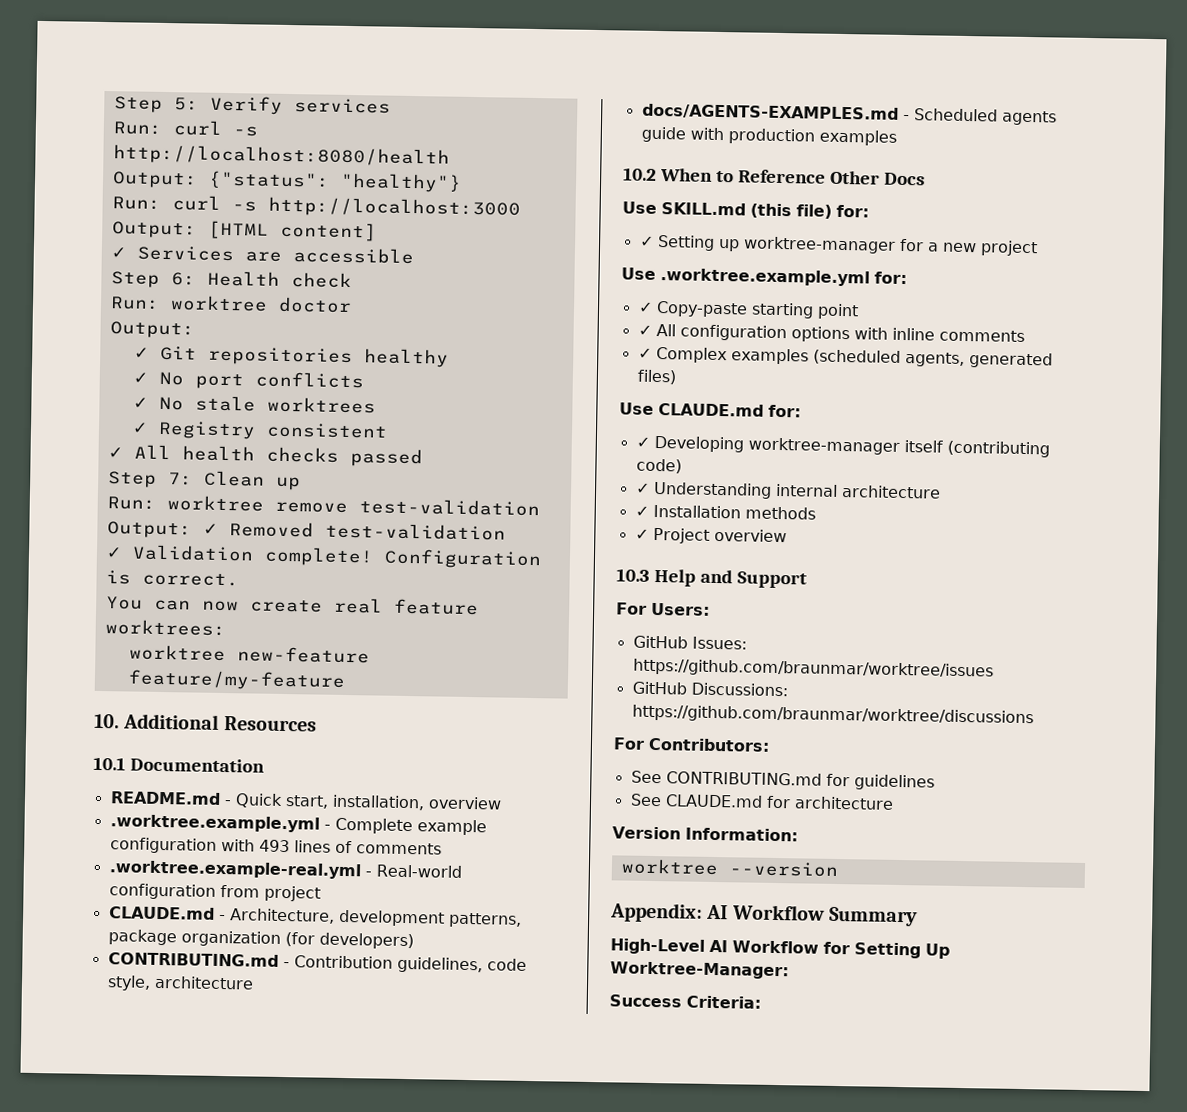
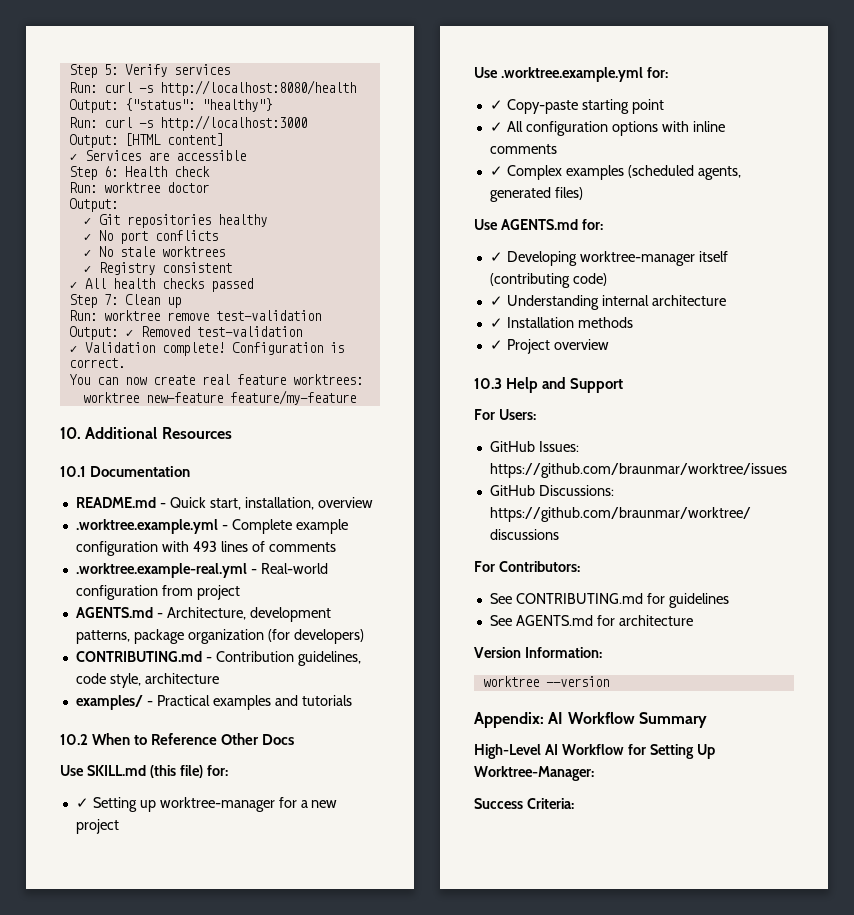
[108,906,215,920] CLAUDE.md -> [75,607,153,618] AGENTS.md
[641,103,1057,126] [640,126,897,146] docs/AGENTS-EXAMPLES.md - Scheduled agents guide with production examples -> [75,695,352,710] examples/ - Practical examples and tutorials
[658,403,764,417] CLAUDE.md -> [500,219,578,230] AGENTS.md
[664,794,763,808] CLAUDE.md -> [515,615,593,626] AGENTS.md

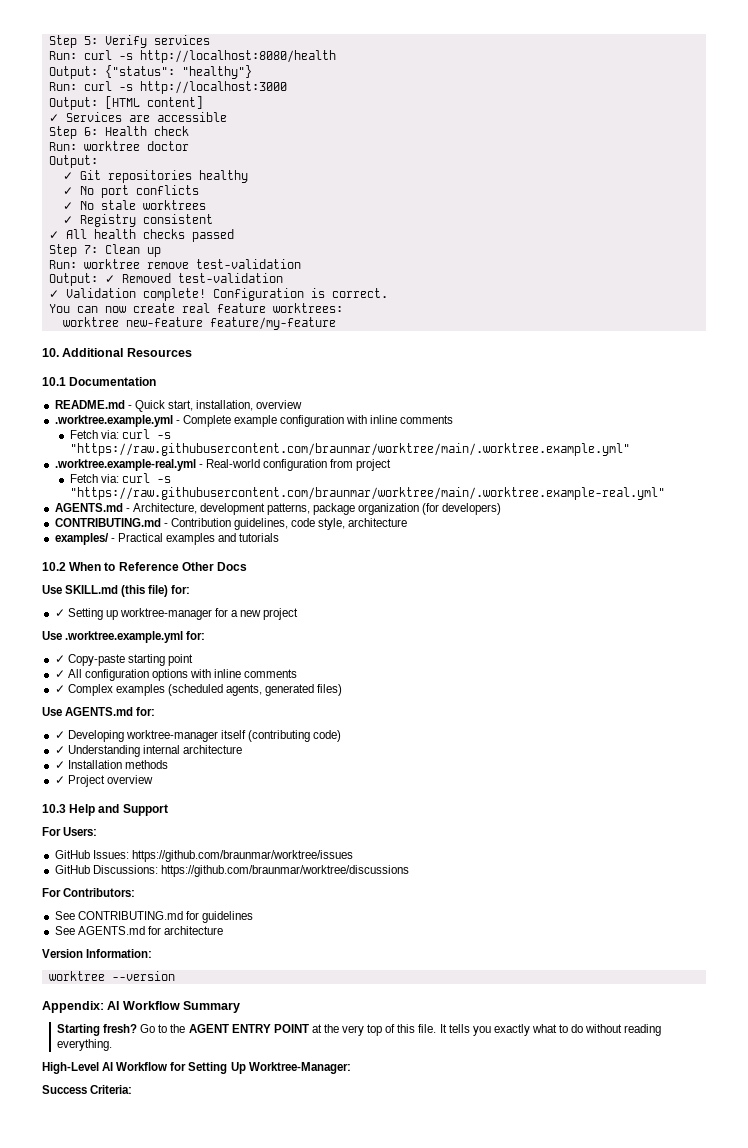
[192,541,336,552] 493 lines of comments -> [370,415,454,424] [69,429,171,439] [69,443,630,456] inline comments // Fetch via: curl -s "https://raw.githubusercontent.com/braunmar/worktree/main/.worktree.example.yml"
(240, 592) none -> [69,473,171,483] [69,487,665,500] // Fetch via: curl -s "https://raw.githubusercontent.com/braunmar/worktree/main/.worktree.example-real.yml"
(707, 720) none -> [56,1024,662,1036] [56,1039,112,1051] // Starting fresh? Go to the AGENT ENTRY POINT at the very top of this file. It tells you exactly what to do without reading everything.

